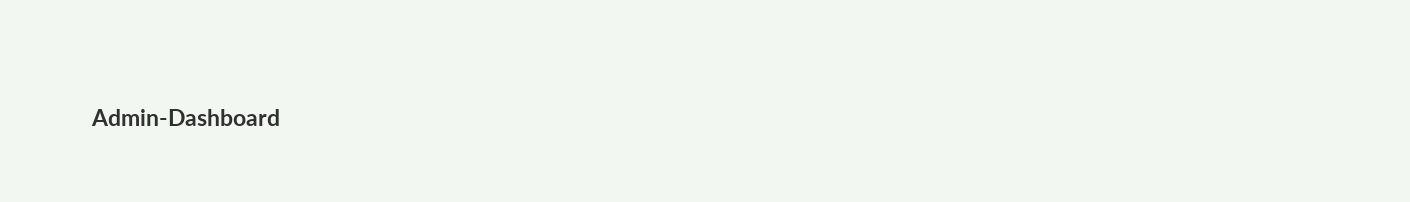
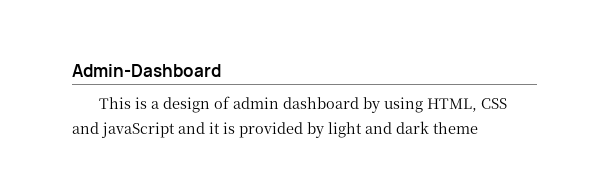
(280, 117) none -> [98,96,507,113] [72,121,478,138] // This is a design of admin dashboard by using HTML, CSS and javaScript and it is provided by light and dark theme

